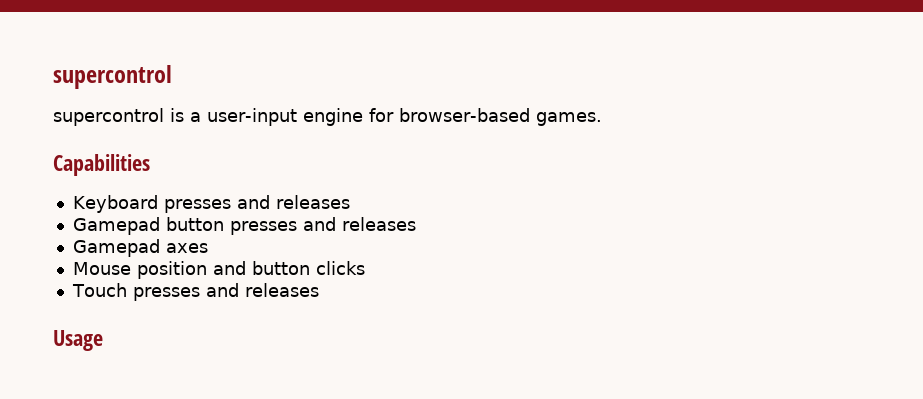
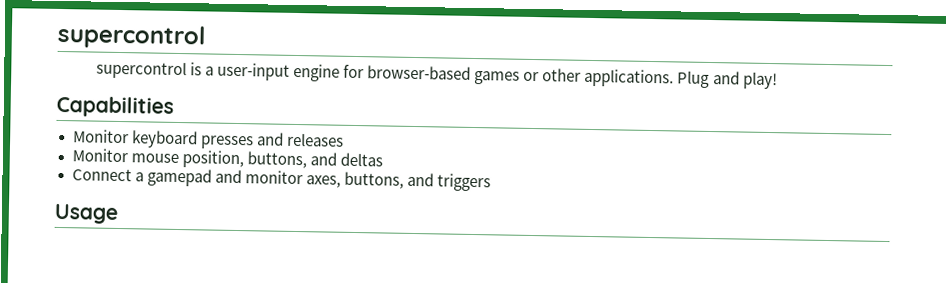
[535,112,602,126] games. -> [474,68,778,90] games or other applications. Plug and play!
[72,195,350,213] [72,217,416,235] [72,239,208,257] [72,261,365,279] [71,283,319,301] Keyboard presses and releases // Gamepad button presses and releases // Gamepad axes // Mouse position and button clicks // Touch presses and releases -> [72,129,344,150] [71,148,383,169] [71,168,491,192] Monitor keyboard presses and releases // Monitor mouse position, buttons, and deltas // Connect a gamepad and monitor axes, buttons, and triggers

